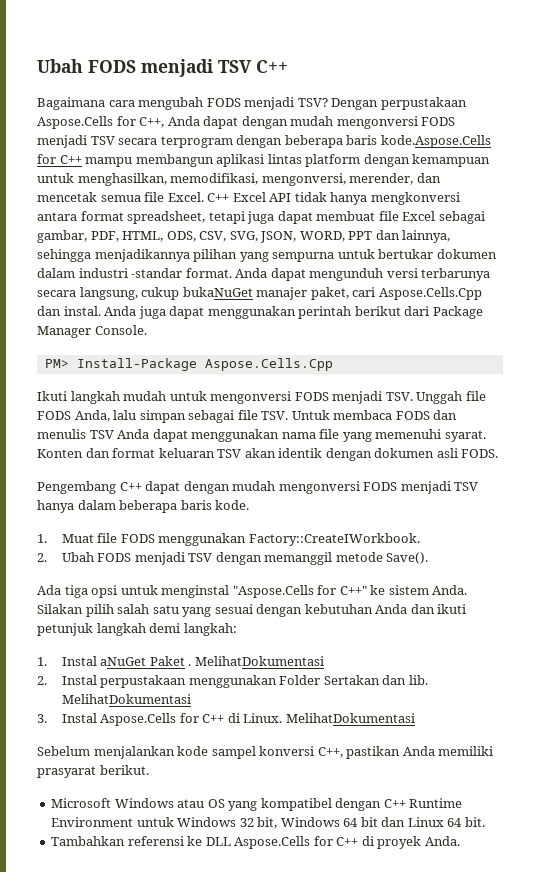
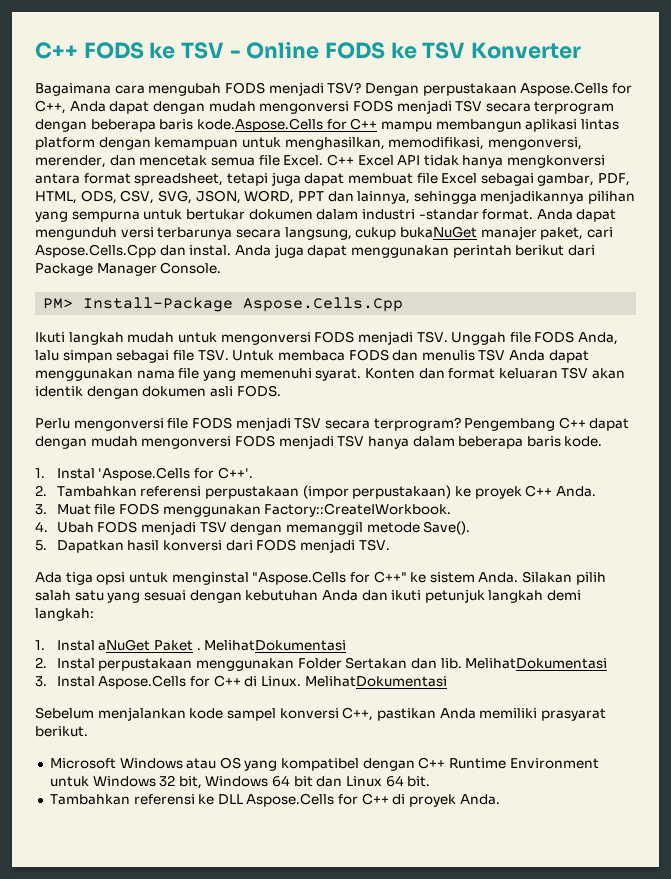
[37,59,288,77] Ubah FODS menjadi TSV C++ -> [35,41,582,59] C++ FODS ke TSV - Online FODS ke TSV Konverter
(499, 453) none -> [35,417,461,431] Perlu mengonversi file FODS menjadi TSV secara terprogram?
(47, 538) none -> [56,467,253,481] [35,485,596,499] [35,504,47,515] Instal 'Aspose.Cells for C++'. // 2. Tambahkan referensi perpustakaan (impor perpustakaan) ke proyek C++ Anda. // 3.
[37,553,47,562] 2. -> [35,521,48,532] 4.
(429, 558) none -> [35,539,390,553] // 5. Dapatkan hasil konversi dari FODS menjadi TSV.

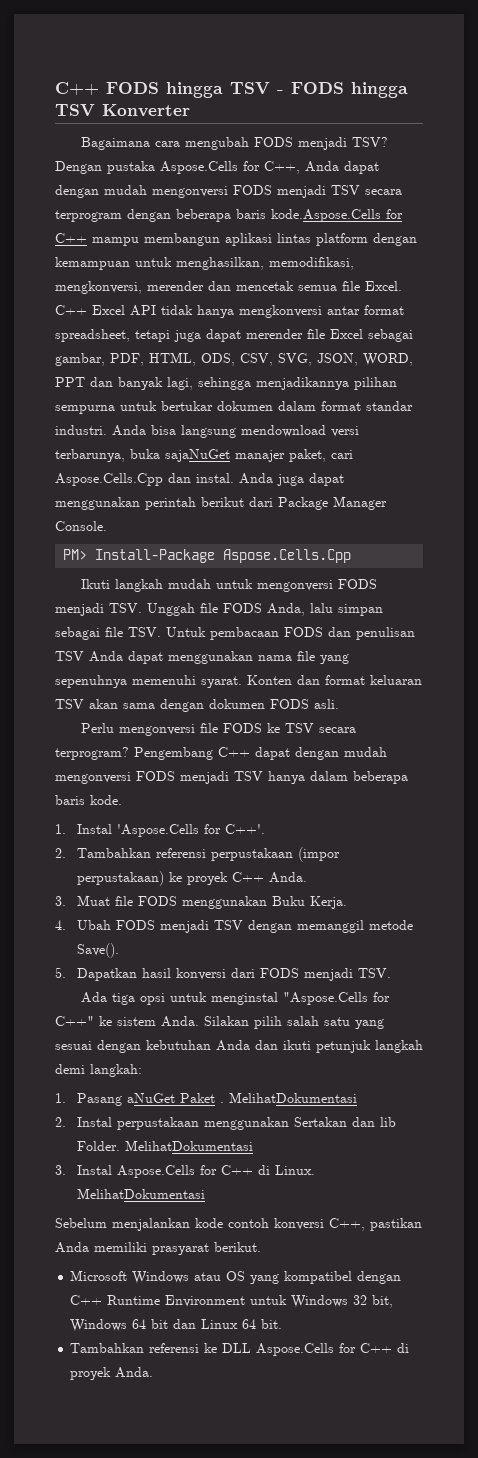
[149,42,176,59] ke -> [166,82,223,98] hingga
[246,41,417,59] Online FODS ke -> [291,82,408,98] FODS hingga
[422,83,517,96] perpustakaan -> [107,161,155,174] pustaka
[487,137,582,150] [35,155,106,168] mengonversi, merender, -> [55,281,204,294] mengkonversi, merender
[35,173,80,184] antara -> [327,306,360,315] antar
[347,173,413,184] membuat -> [246,329,303,339] merender
[357,191,411,204] lainnya, -> [118,377,193,390] banyak lagi,
[35,211,68,222] yang -> (397, 383) none
[361,209,617,222] [35,226,477,240] industri -standar format. Anda dapat mengunduh versi terbarunya secara langsung, cukup bukaNuGet -> [321,401,413,411] [55,425,359,438] [55,449,230,462] format standar industri. Anda bisa langsung mendownload versi terbarunya, buka sajaNuGet
[277,350,345,361] membaca -> [210,627,279,640] pembacaan
[421,350,475,361] menulis -> [356,627,415,640] penulisan
(236, 375) none -> [55,675,127,688] sepenuhnya
[35,386,83,397] identik -> [123,703,155,709] sama
[209,385,281,397] asli FODS. -> [270,699,339,709] FODS asli.
[235,417,291,431] menjadi -> [267,723,281,733] ke
[264,503,452,517] Factory::CreateIWorkbook. -> [271,896,347,909] Buku Kerja.
[56,640,95,651] Instal -> [76,1093,122,1106] Pasang
[297,658,342,669] Folder -> (289, 1123) none
[440,658,462,669] lib. -> [379,1117,396,1127] [76,1141,120,1151] lib Folder.
[226,708,276,721] sampel -> [228,1218,269,1228] contoh

